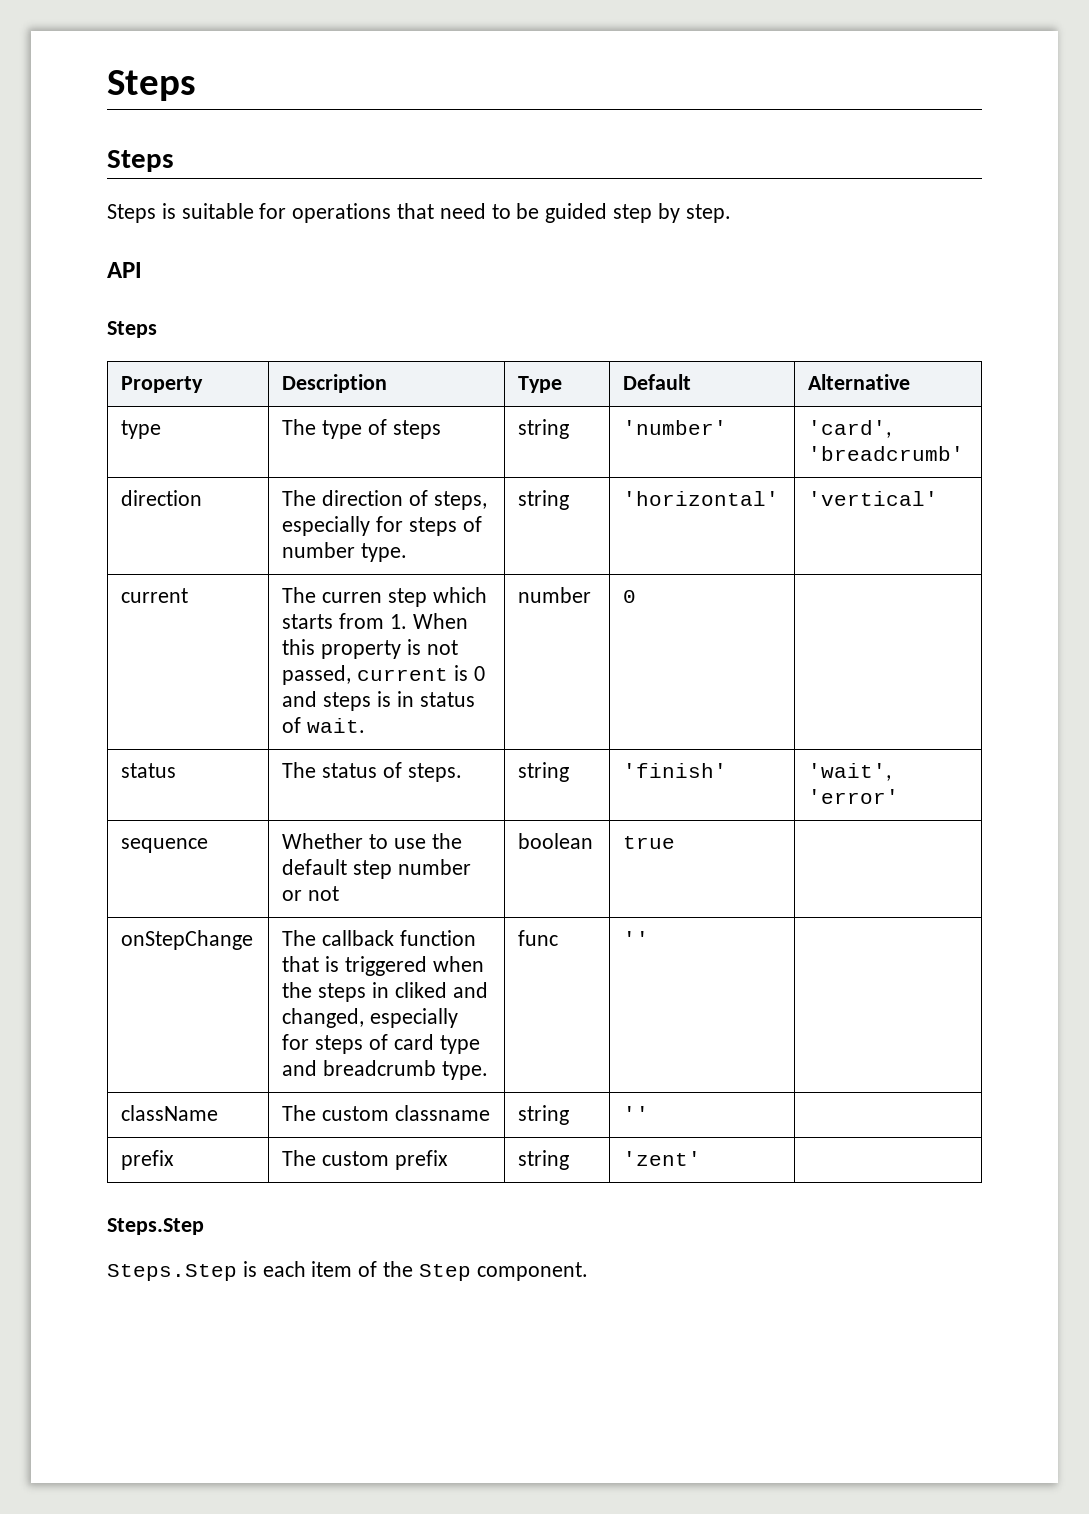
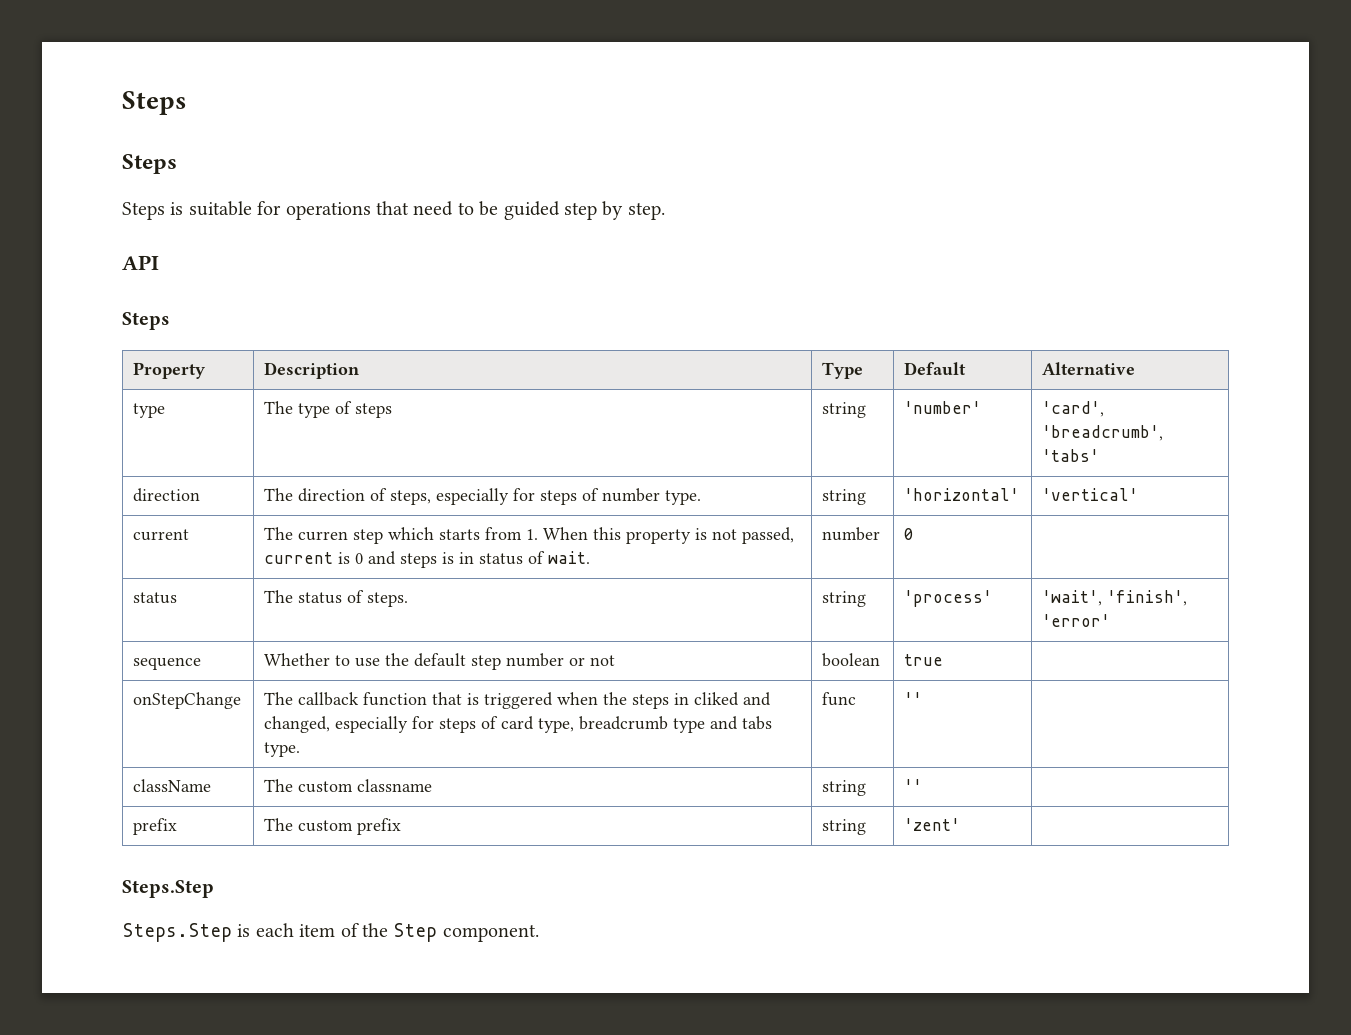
[808,446,965,461] 'breadcrumb' -> [1042,425,1164,441] [1042,449,1100,462] 'breadcrumb', 'tabs'
[623,763,728,778] 'finish' -> [904,590,993,607] 'process'
(892, 772) none -> [1107,590,1188,606] 'finish',
(434, 1042) none -> [538,716,669,733] type, breadcrumb
[323,1060,437,1076] breadcrumb -> [742,716,773,730] tabs

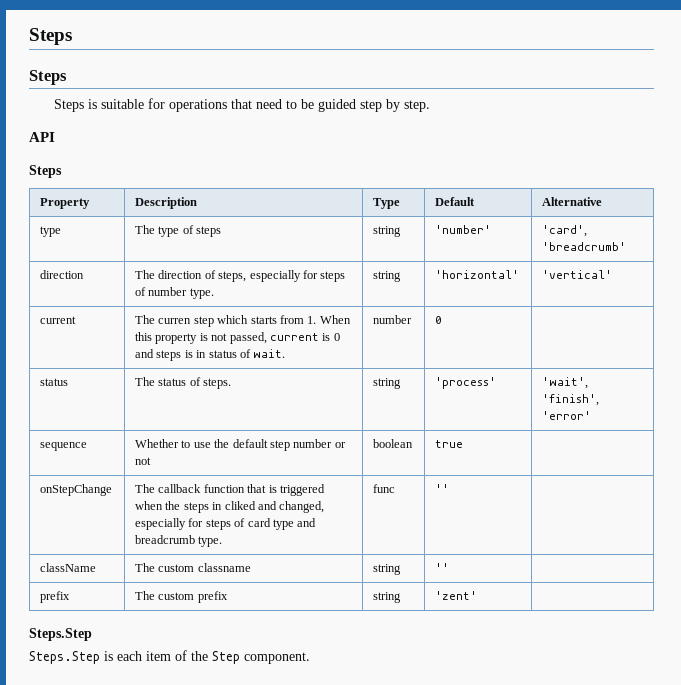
[1042,425,1164,441] [1042,449,1100,462] 'breadcrumb', 'tabs' -> [542,242,627,251] 'breadcrumb'
[538,716,669,733] type, breadcrumb -> (271, 522) none
[742,716,773,730] tabs -> [135,535,196,544] breadcrumb

